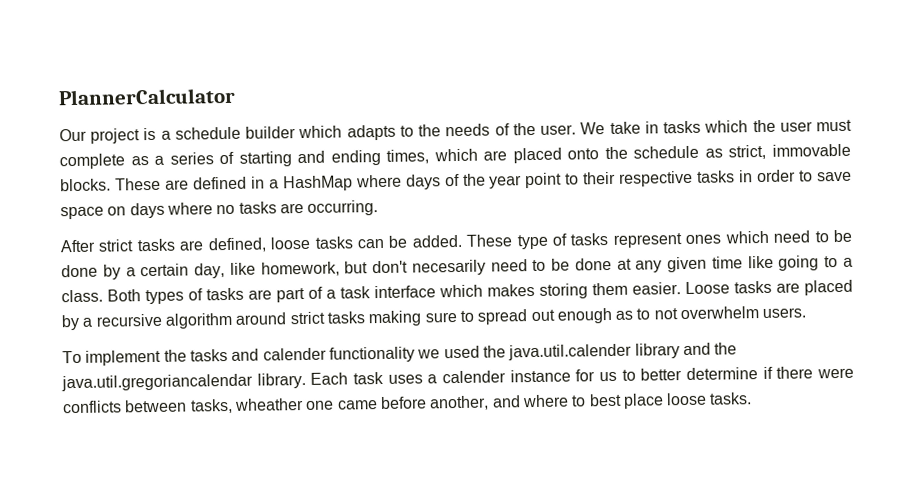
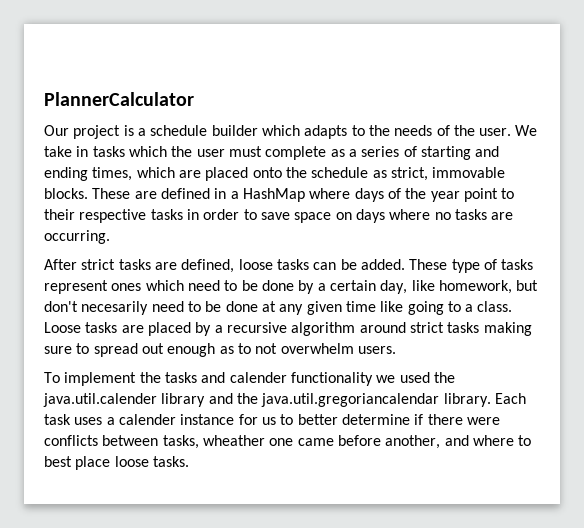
[107,282,681,305] Both types of tasks are part of a task interface which makes storing them easier. -> (513, 306) none

